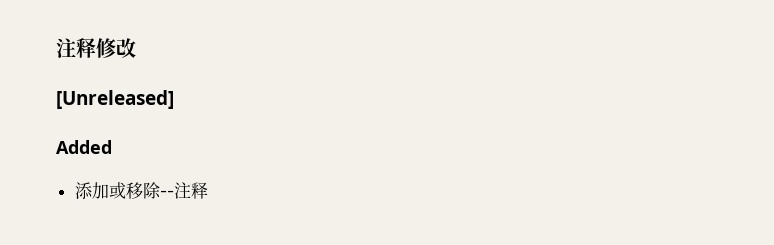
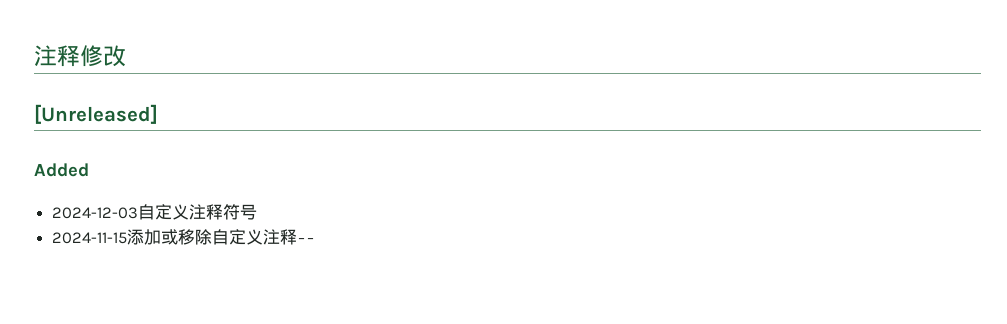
[74,182,208,199] 添加或移除--注释 -> [52,204,258,220] [52,229,316,245] 2024-12-03自定义注释符号 // 2024-11-15添加或移除自定义注释--

